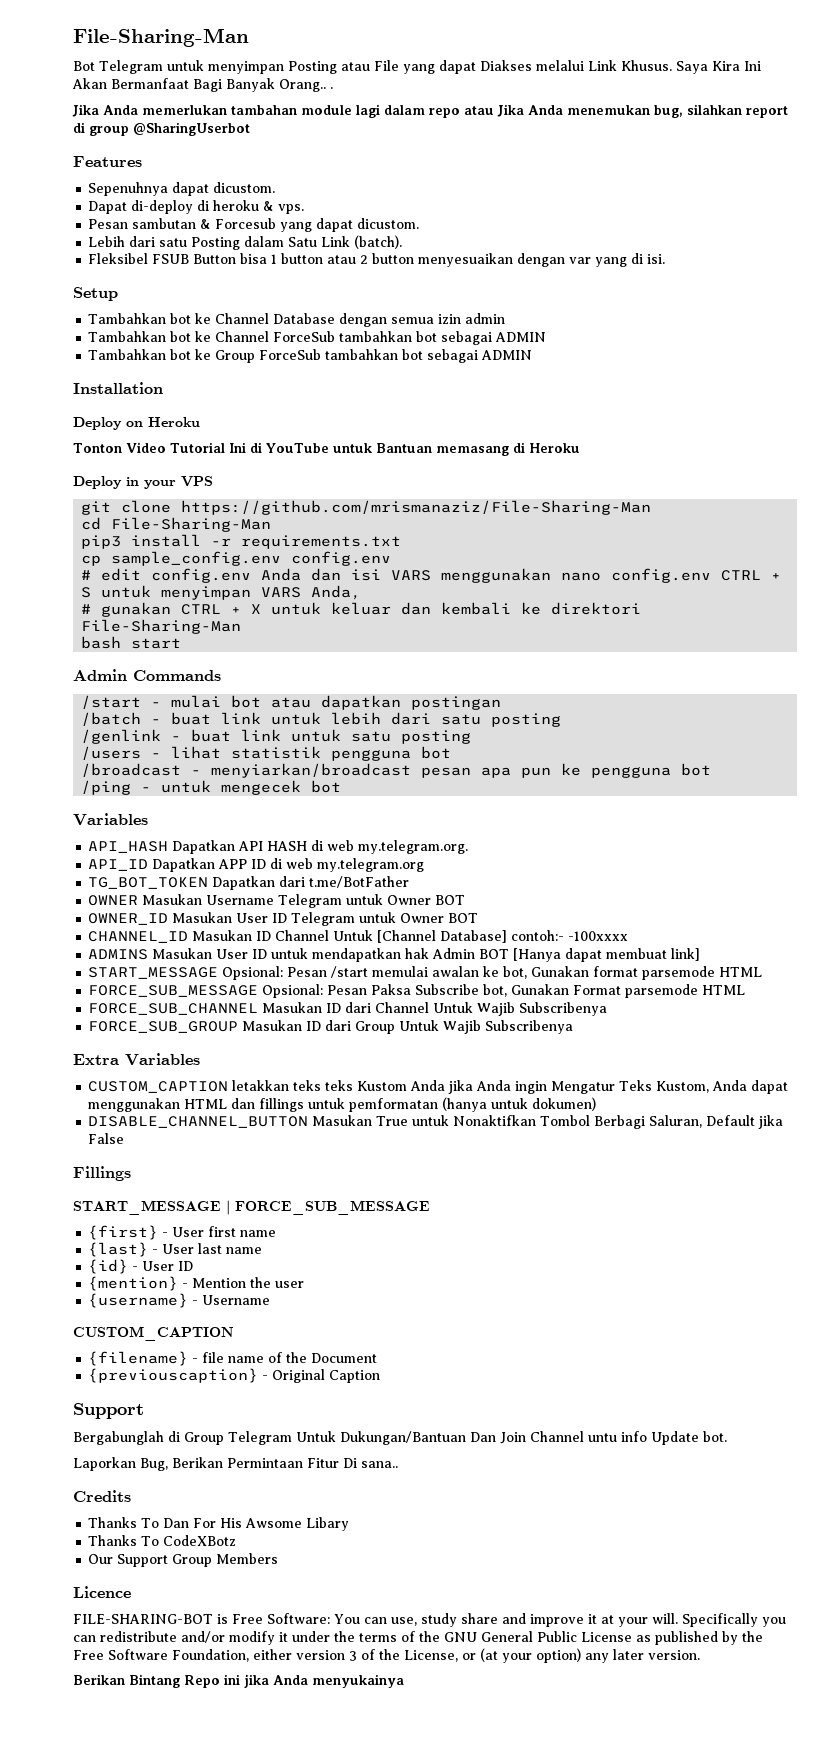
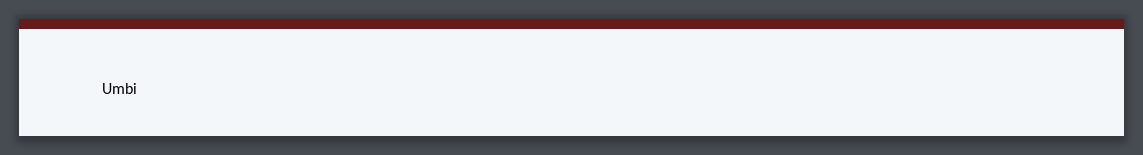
[73,28,249,47] [73,60,761,74] [72,78,333,92] [72,104,788,118] [73,122,250,136] [73,156,142,167] [88,182,276,196] [88,200,305,214] [88,218,420,232] [88,235,403,250] [88,253,666,267] [73,287,118,301] [88,313,506,327] [88,331,547,345] [88,349,533,363] [73,382,163,394] [73,417,200,430] [73,442,580,456] [73,476,213,489] [81,500,652,515] [81,517,272,532] [81,534,402,549] [81,551,392,566] [81,568,782,583] [81,585,362,600] [81,602,642,617] [81,619,242,634] [81,636,182,649] [73,669,221,681] [81,695,502,710] [81,712,562,727] [81,729,472,744] [81,746,452,761] [81,763,712,778] [81,780,342,795] [73,813,148,826] [88,840,469,854] [88,858,425,872] [88,876,410,890] [88,894,466,908] [88,912,479,926] [88,930,629,943] [88,948,701,962] [88,966,763,980] [88,984,746,998] [88,1002,608,1016] [88,1020,574,1034] [73,1053,200,1066] [88,1080,789,1094] [88,1097,597,1112] [88,1115,784,1129] [88,1133,125,1144] [73,1166,131,1181] [73,1200,430,1215] [88,1225,277,1240] [88,1242,263,1257] [88,1259,194,1274] [88,1276,305,1291] [88,1293,271,1308] [73,1326,234,1341] [88,1351,378,1366] [88,1368,381,1383] [73,1403,144,1419] [73,1431,727,1445] [73,1457,398,1471] [73,1490,131,1502] [88,1517,350,1531] [88,1535,237,1546] [88,1553,279,1567] [73,1586,131,1598] [73,1613,786,1627] [73,1631,763,1645] [73,1648,700,1663] [73,1674,404,1688] File-Sharing-Man // Bot Telegram untuk menyimpan Posting atau File yang dapat Diakses melalui Link Khusus. Saya Kira Ini Akan Bermanfaat Bagi Banyak Orang.. . // Jika Anda memerlukan tambahan module lagi dalam repo atau Jika Anda menemukan bug, silahkan report di group @SharingUserbot // Features // Sepenuhnya dapat dicustom. // Dapat di-deploy di heroku & vps. // Pesan sambutan & Forcesub yang dapat dicustom. // Lebih dari satu Posting dalam Satu Link (batch). // Fleksibel FSUB Button bisa 1 button atau 2 button menyesuaikan dengan var yang di isi. // Setup // Tambahkan bot ke Channel Database dengan semua izin admin // Tambahkan bot ke Channel ForceSub tambahkan bot sebagai ADMIN // Tambahkan bot ke Group ForceSub tambahkan bot sebagai ADMIN // Installation // Deploy on Heroku // Tonton Video Tutorial Ini di YouTube untuk Bantuan memasang di Heroku // Deploy in your VPS // git clone https://github.com/mrismanaziz/File-Sharing-Man // cd File-Sharing-Man // pip3 install -r requirements.txt // cp sample_config.env config.env // # edit config.env Anda dan isi VARS menggunakan nano config.env CTRL + S untuk menyimpan VARS Anda, // # gunakan CTRL + X untuk keluar dan kembali ke direktori File-Sharing-Man // bash start // Admin Commands // /start - mulai bot atau dapatkan postingan // /batch - buat link untuk lebih dari satu posting // /genlink - buat link untuk satu posting // /users - lihat statistik pengguna bot // /broadcast - menyiarkan/broadcast pesan apa pun ke pengguna bot // /ping - untuk mengecek bot // Variables // API_HASH Dapatkan API HASH di web my.telegram.org. // API_ID Dapatkan APP ID di web my.telegram.org // TG_BOT_TOKEN Dapatkan dari t.me/BotFather // OWNER Masukan Username Telegram untuk Owner BOT // OWNER_ID Masukan User ID Telegram untuk Owner BOT // CHANNEL_ID Masukan ID Channel Untuk [Channel Database] contoh:- -100xxxx // ADMINS Masukan User ID untuk mendapatkan hak Admin BOT [Hanya dapat membuat link] // START_MESSAGE Opsional: Pesan /start memulai awalan ke bot, Gunakan format parsemode HTML // FORCE_SUB_MESSAGE Opsional: Pesan Paksa Subscribe bot, Gunakan Format parsemode HTML // FORCE_SUB_CHANNEL Masukan ID dari Channel Untuk Wajib Subscribenya // FORCE_SUB_GROUP Masukan ID dari Group Untuk Wajib Subscribenya // Extra Variables // CUSTOM_CAPTION letakkan teks teks Kustom Anda jika Anda ingin Mengatur Teks Kustom, Anda dapat menggunakan HTML dan fillings untuk pemformatan (hanya untuk dokumen) // DISABLE_CHANNEL_BUTTON Masukan True untuk Nonaktifkan Tombol Berbagi Saluran, Default jika False // Fillings // START_MESSAGE | FORCE_SUB_MESSAGE // {first} - User first name // {last} - User last name // {id} - User ID // {mention} - Mention the user // {username} - Username // CUSTOM_CAPTION // {filename} - file name of the Document // {previouscaption} - Original Caption // Support // Bergabunglah di Group Telegram Untuk Dukungan/Bantuan Dan Join Channel untu info Update bot. // Laporkan Bug, Berikan Permintaan Fitur Di sana.. // Credits // Thanks To Dan For His Awsome Libary // Thanks To CodeXBotz // Our Support Group Members // Licence // FILE-SHARING-BOT is Free Software: You can use, study share and improve it at your will. Specifically you can redistribute and/or modify it under the terms of the GNU General Public License as published by the Free Software Foundation, either version 3 of the License, or (at your option) any later version. // Berikan Bintang Repo ini jika Anda menyukainya -> [102,83,137,94] Umbi

